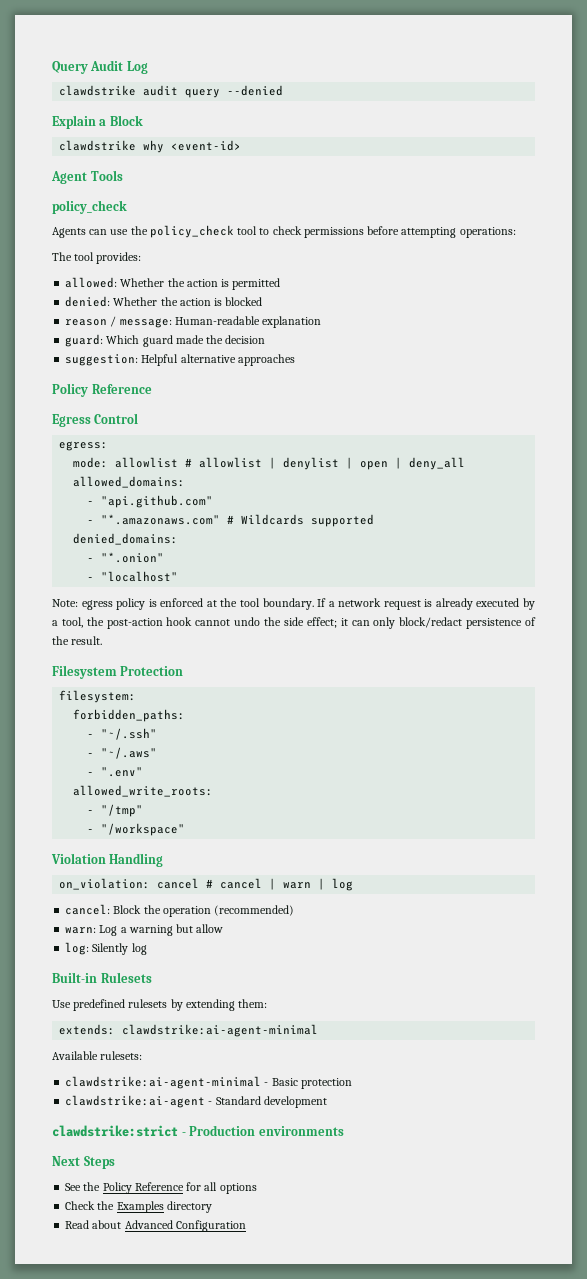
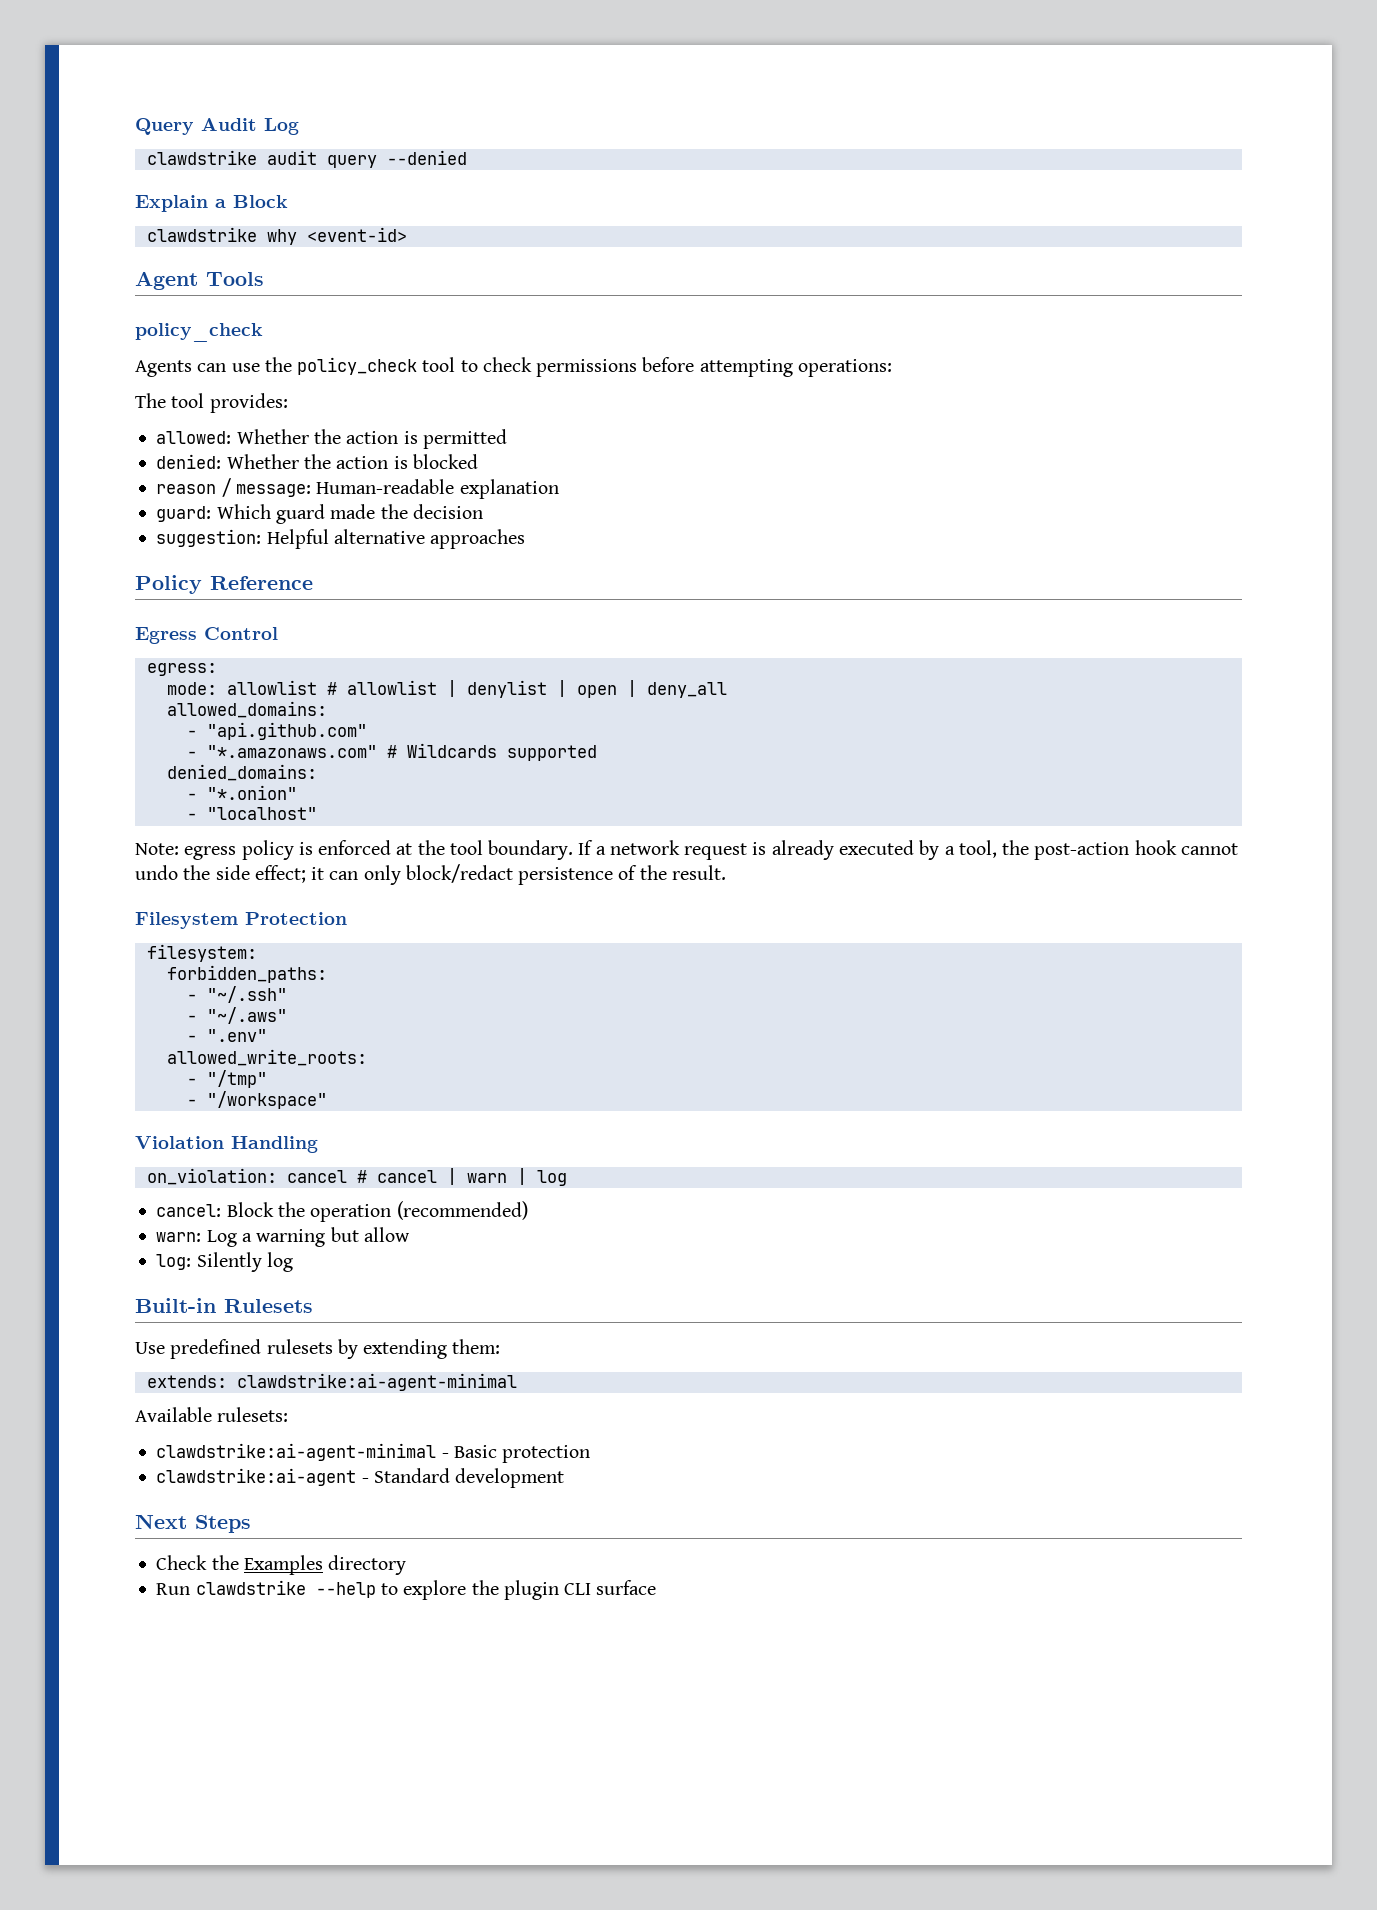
[52,1125,344,1137] [52,1156,115,1169] [65,1182,257,1194] [65,1201,212,1213] [65,1220,246,1232] clawdstrike:strict - Production environments // Next Steps // See the Policy Reference for all options // Check the Examples directory // Read about Advanced Configuration -> [135,1514,251,1533] [156,1555,407,1575] [156,1580,657,1600] Next Steps // Check the Examples directory // Run clawdstrike --help to explore the plugin CLI surface

